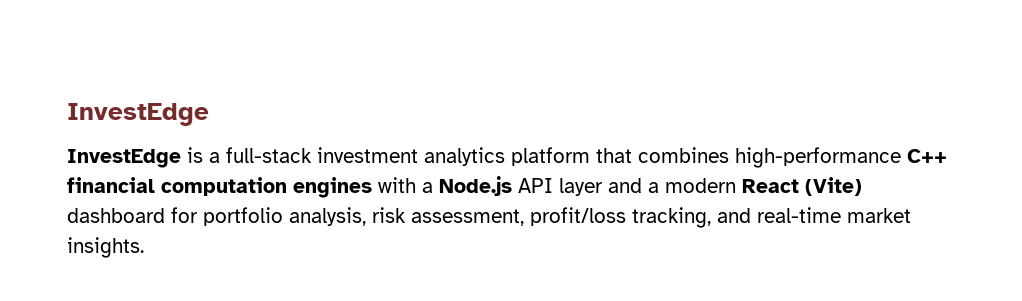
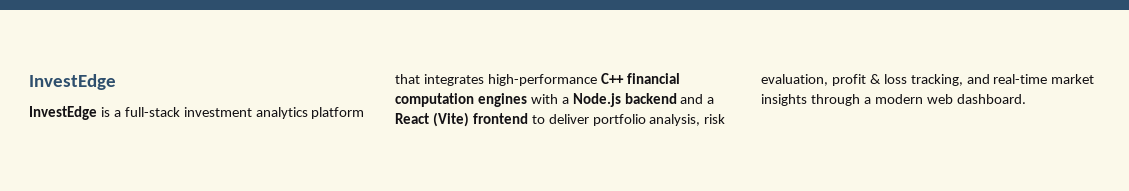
[638,147,729,163] combines -> [423,74,484,86] integrates
[518,178,603,196] API layer -> [624,93,677,104] backend
[665,178,736,193] modern -> (715, 100) none
[67,207,911,228] [67,237,144,258] dashboard for portfolio analysis, risk assessment, profit/loss tracking, and real-time market insights. -> [472,113,726,126] [761,74,1095,86] [761,94,1026,106] frontend to deliver portfolio analysis, risk evaluation, profit & loss tracking, and real-time market insights through a modern web dashboard.

